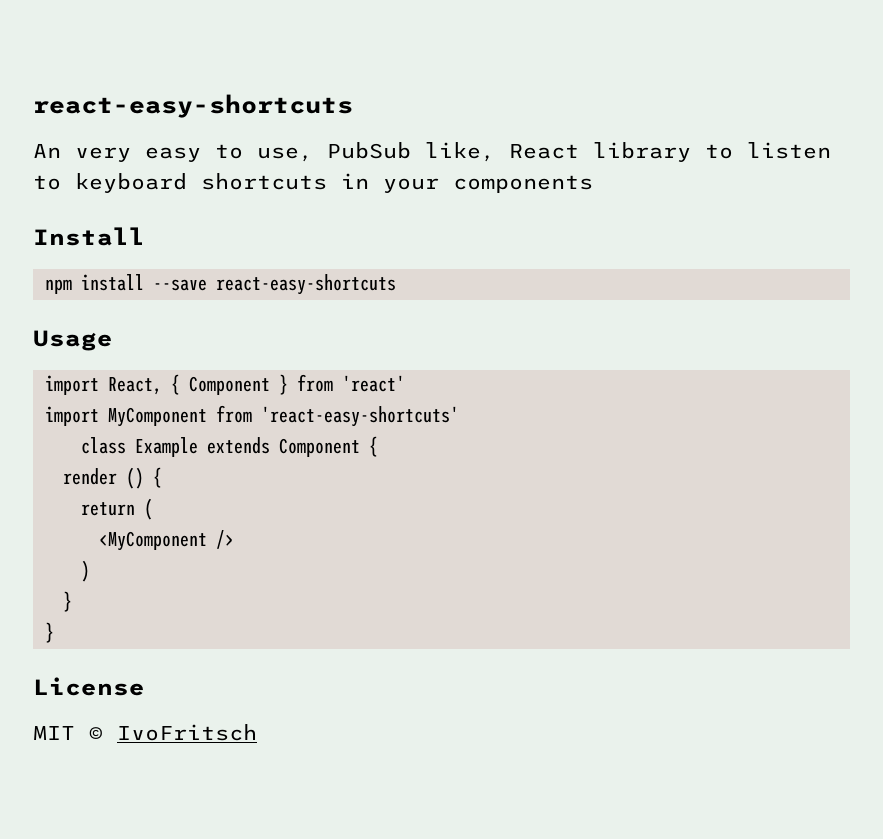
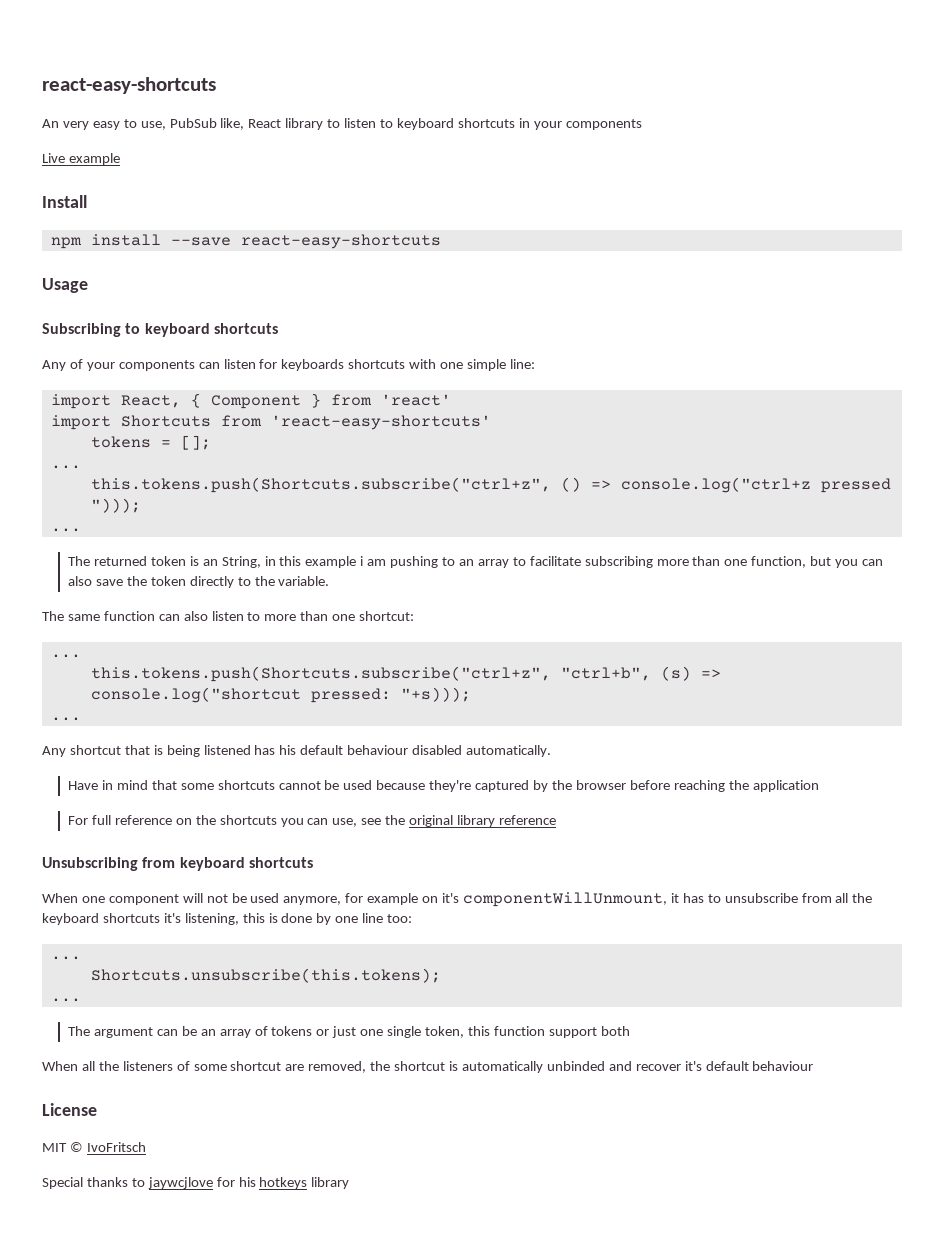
(593, 184) none -> [42,153,120,165] // Live example
(113, 340) none -> [42,323,278,337] [42,359,535,371] // Subscribing to keyboard shortcuts // Any of your components can listen for keyboards shortcuts with one simple line:
[108,407,207,427] MyComponent -> [120,415,211,427] Shortcuts
[81,436,378,457] [63,467,162,489] [81,498,153,520] [99,530,234,551] [81,560,90,582] [63,591,72,612] [45,622,54,643] [33,677,145,696] [33,724,257,741] class Example extends Component { // render () { // return ( // <MyComponent /> // ) // } // } // License // MIT © IvoFritsch -> [90,435,211,450] [50,465,81,469] [90,477,891,493] [90,498,141,513] [50,528,81,532] [68,556,884,568] [68,576,330,588] [42,611,415,621] [50,654,81,658] [90,666,721,682] [90,687,471,703] [50,717,81,721] [42,745,552,757] [68,780,819,792] [68,815,556,827] [42,857,313,871] [42,892,873,907] [42,913,413,925] [50,956,81,960] [90,968,441,983] [50,998,81,1002] [68,1026,630,1038] [42,1061,814,1073] [42,1103,97,1116] [42,1142,146,1152] [42,1177,350,1189] tokens = []; // ... // this.tokens.push(Shortcuts.subscribe("ctrl+z", () => console.log("ctrl+z pressed "))); // ... // The returned token is an String, in this example i am pushing to an array to facilitate subscribing more than one function, but you can also save the token directly to the variable. // The same function can also listen to more than one shortcut: // ... // this.tokens.push(Shortcuts.subscribe("ctrl+z", "ctrl+b", (s) => console.log("shortcut pressed: "+s))); // ... // Any shortcut that is being listened has his default behaviour disabled automatically. // Have in mind that some shortcuts cannot be used because they're captured by the browser before reaching the application // For full reference on the shortcuts you can use, see the original library reference // Unsubscribing from keyboard shortcuts // When one component will not be used anymore, for example on it's componentWillUnmount, it has to unsubscribe from all the keyboard shortcuts it's listening, this is done by one line too: // ... // Shortcuts.unsubscribe(this.tokens); // ... // The argument can be an array of tokens or just one single token, this function support both // When all the listeners of some shortcut are removed, the shortcut is automatically unbinded and recover it's default behaviour // License // MIT © IvoFritsch // Special thanks to jaywcjlove for his hotkeys library

